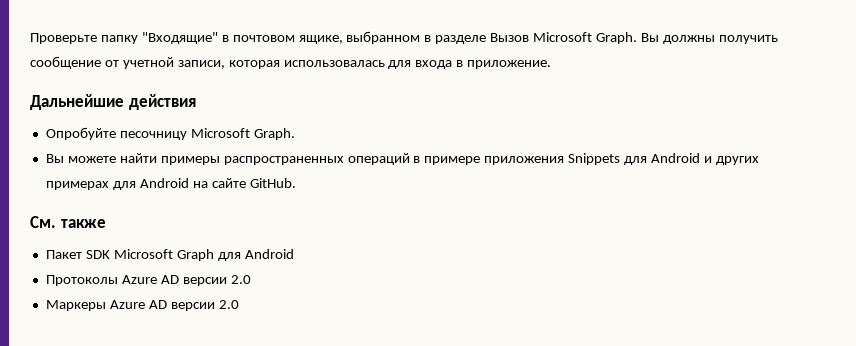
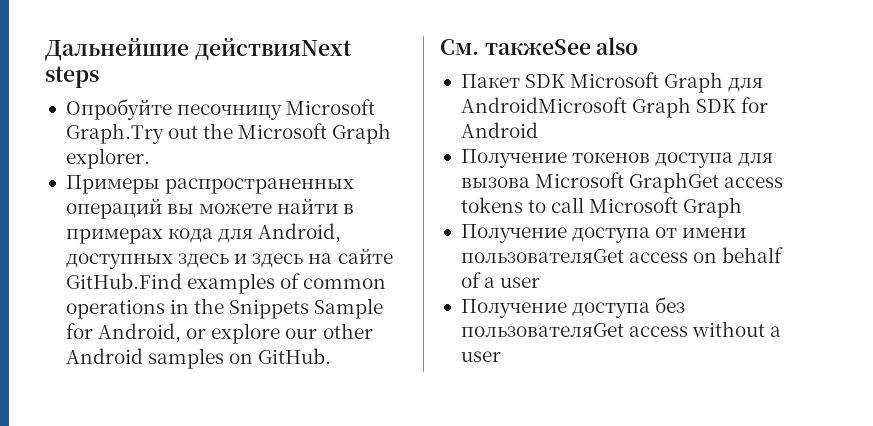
[30,31,778,44] [30,56,552,69] [30,94,196,110] [45,127,295,140] [45,153,759,165] [45,178,246,190] Проверьте папку "Входящие" в почтовом ящике, выбранном в разделе Вызов Microsoft Graph. Вы должны получить сообщение от учетной записи, которая использовалась для входа в приложение. // Дальнейшие действия // Опробуйте песочницу Microsoft Graph. // Вы можете найти примеры распространенных операций в примере приложения Snippets для Android и других примерах для Android на сайте -> [45,37,352,61] [45,66,99,88] [65,98,376,120] [65,123,392,144] [65,148,150,169] [65,175,355,194] [65,198,355,219] [65,223,342,244] [65,248,393,269] [65,273,387,294] [65,298,384,319] [65,323,373,344] [65,348,254,369] Дальнейшие действияNext steps // Опробуйте песочницу Microsoft Graph.Try out the Microsoft Graph explorer. // Примеры распространенных операций вы можете найти в примерах кода для Android, доступных здесь и здесь на сайте GitHub.Find examples of common operations in the Snippets Sample for Android, or explore our other Android samples on
[60,219,106,228] также -> [484,37,639,55] такжеSee also
[244,249,294,259] [45,275,251,286] [45,300,239,311] Android // Протоколы Azure AD версии 2.0 // Маркеры Azure AD версии 2.0 -> [460,97,769,118] [460,122,538,138] [460,149,774,168] [460,172,784,193] [460,197,743,218] [460,224,747,243] [460,247,784,263] [460,272,541,288] [460,296,686,318] [460,321,782,337] [460,351,501,362] AndroidMicrosoft Graph SDK for Android // Получение токенов доступа для вызова Microsoft GraphGet access tokens to call Microsoft Graph // Получение доступа от имени пользователяGet access on behalf of a user // Получение доступа без пользователяGet access without a user

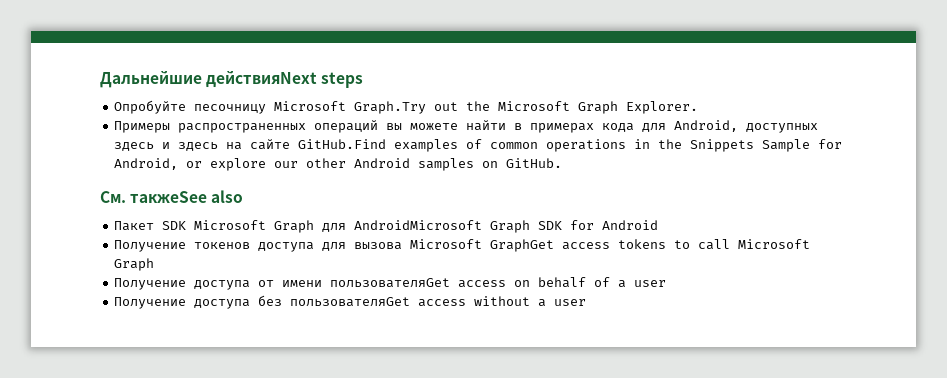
[65,148,150,169] explorer. -> [626,101,699,114] Explorer.

